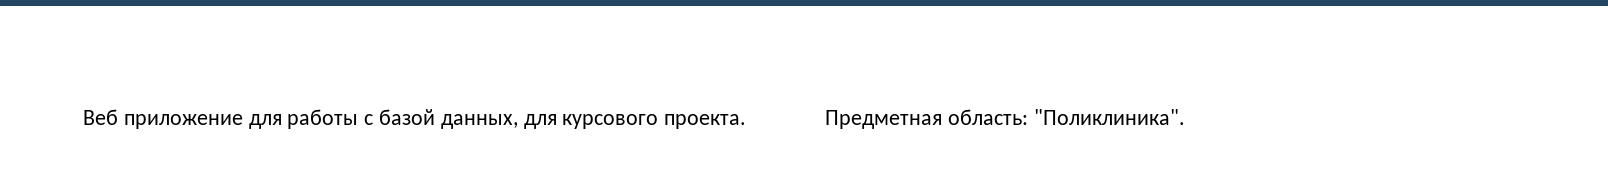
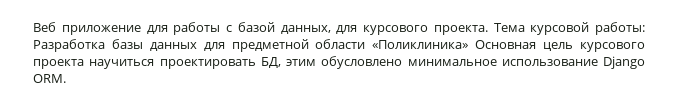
[825,109,1185,129] Предметная область: "Поликлиника". -> [493,22,645,35] [33,39,646,52] [33,56,645,69] [33,74,66,83] Тема курсовой работы: Разработка базы данных для предметной области «Поликлиника» Основная цель курсового проекта научиться проектировать БД, этим обусловлено минимальное использование Django ORM.

